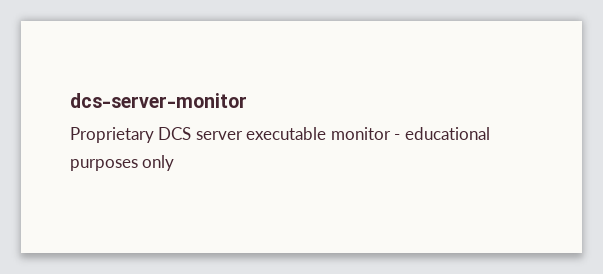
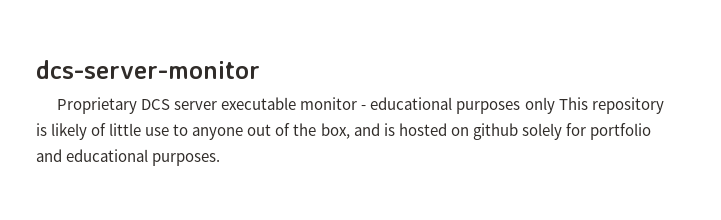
(175, 163) none -> [558,97,664,114] [36,123,651,140] [36,149,221,166] This repository is likely of little use to anyone out of the box, and is hosted on github solely for portfolio and educational purposes.

